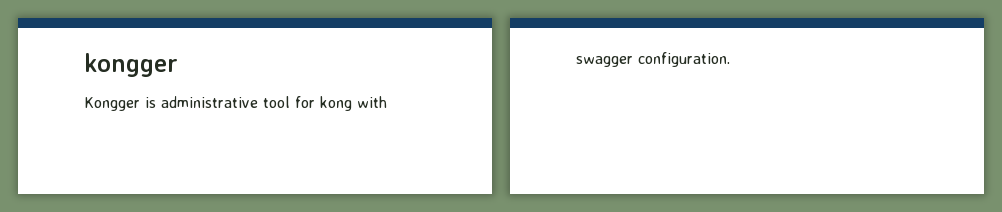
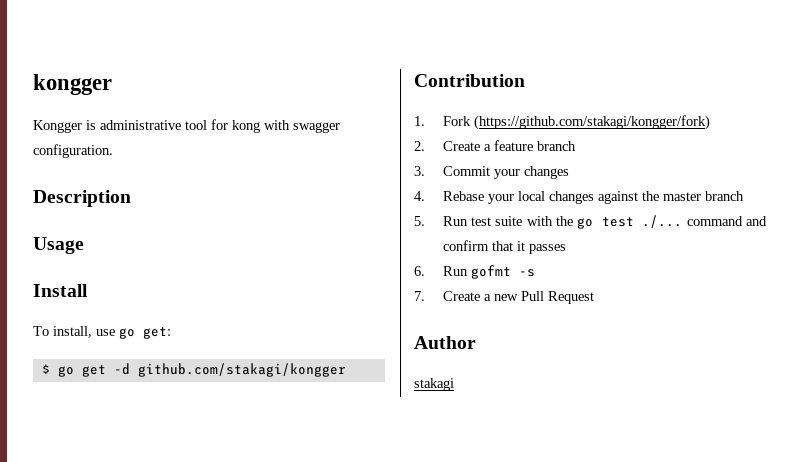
(730, 59) none -> [33,190,131,207] [33,237,84,254] [33,284,88,297] [33,326,171,339] [41,363,346,377] [414,74,525,87] [414,115,710,130] [414,140,576,151] [414,166,569,179] [414,191,744,204] [414,215,767,229] [442,240,566,254] [414,265,535,279] [414,291,594,304] [414,336,476,349] [414,378,454,391] // Description // Usage // Install // To install, use go get: // $ go get -d github.com/stakagi/kongger // Contribution // 1. Fork (https://github.com/stakagi/kongger/fork) // 2. Create a feature branch // 3. Commit your changes // 4. Rebase your local changes against the master branch // 5. Run test suite with the go test ./... command and confirm that it passes // 6. Run gofmt -s // 7. Create a new Pull Request // Author // stakagi

